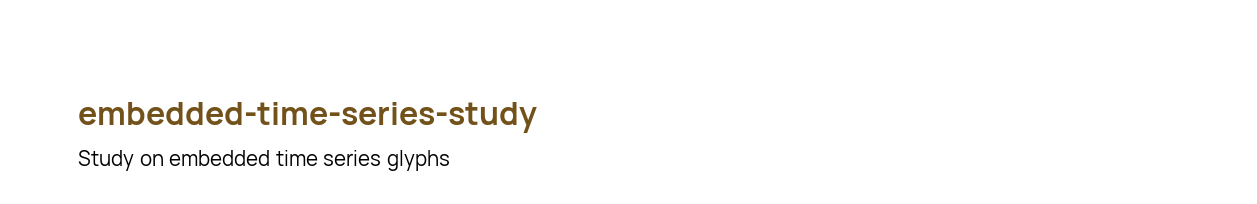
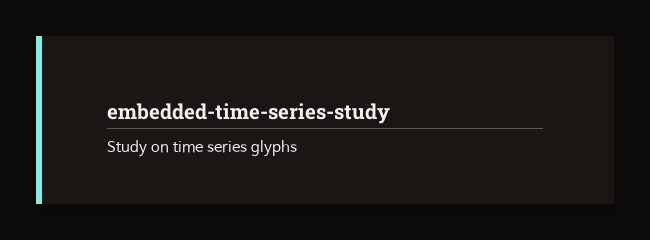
[169,150,271,166] embedded -> (169, 148) none

